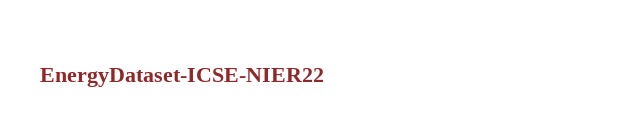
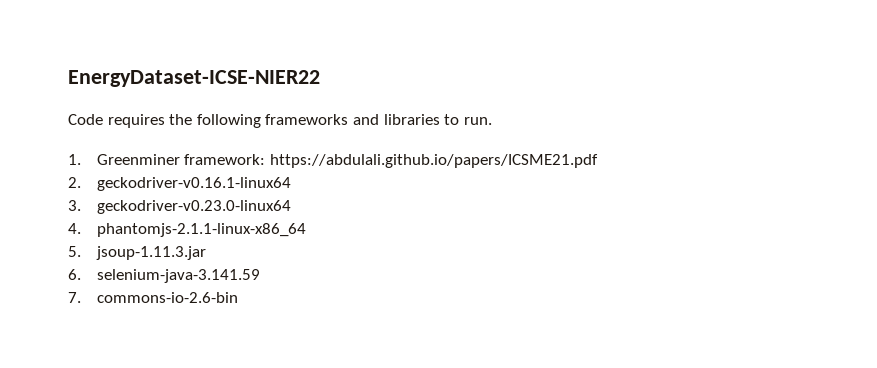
(324, 77) none -> [68,114,492,128] [68,154,599,168] [68,177,291,191] [68,200,291,214] [68,223,306,237] [68,246,206,260] [68,269,260,283] [68,292,238,303] // Code requires the following frameworks and libraries to run. // 1. Greenminer framework: https://abdulali.github.io/papers/ICSME21.pdf // 2. geckodriver-v0.16.1-linux64 // 3. geckodriver-v0.23.0-linux64 // 4. phantomjs-2.1.1-linux-x86_64 // 5. jsoup-1.11.3.jar // 6. selenium-java-3.141.59 // 7. commons-io-2.6-bin

